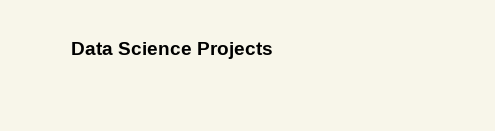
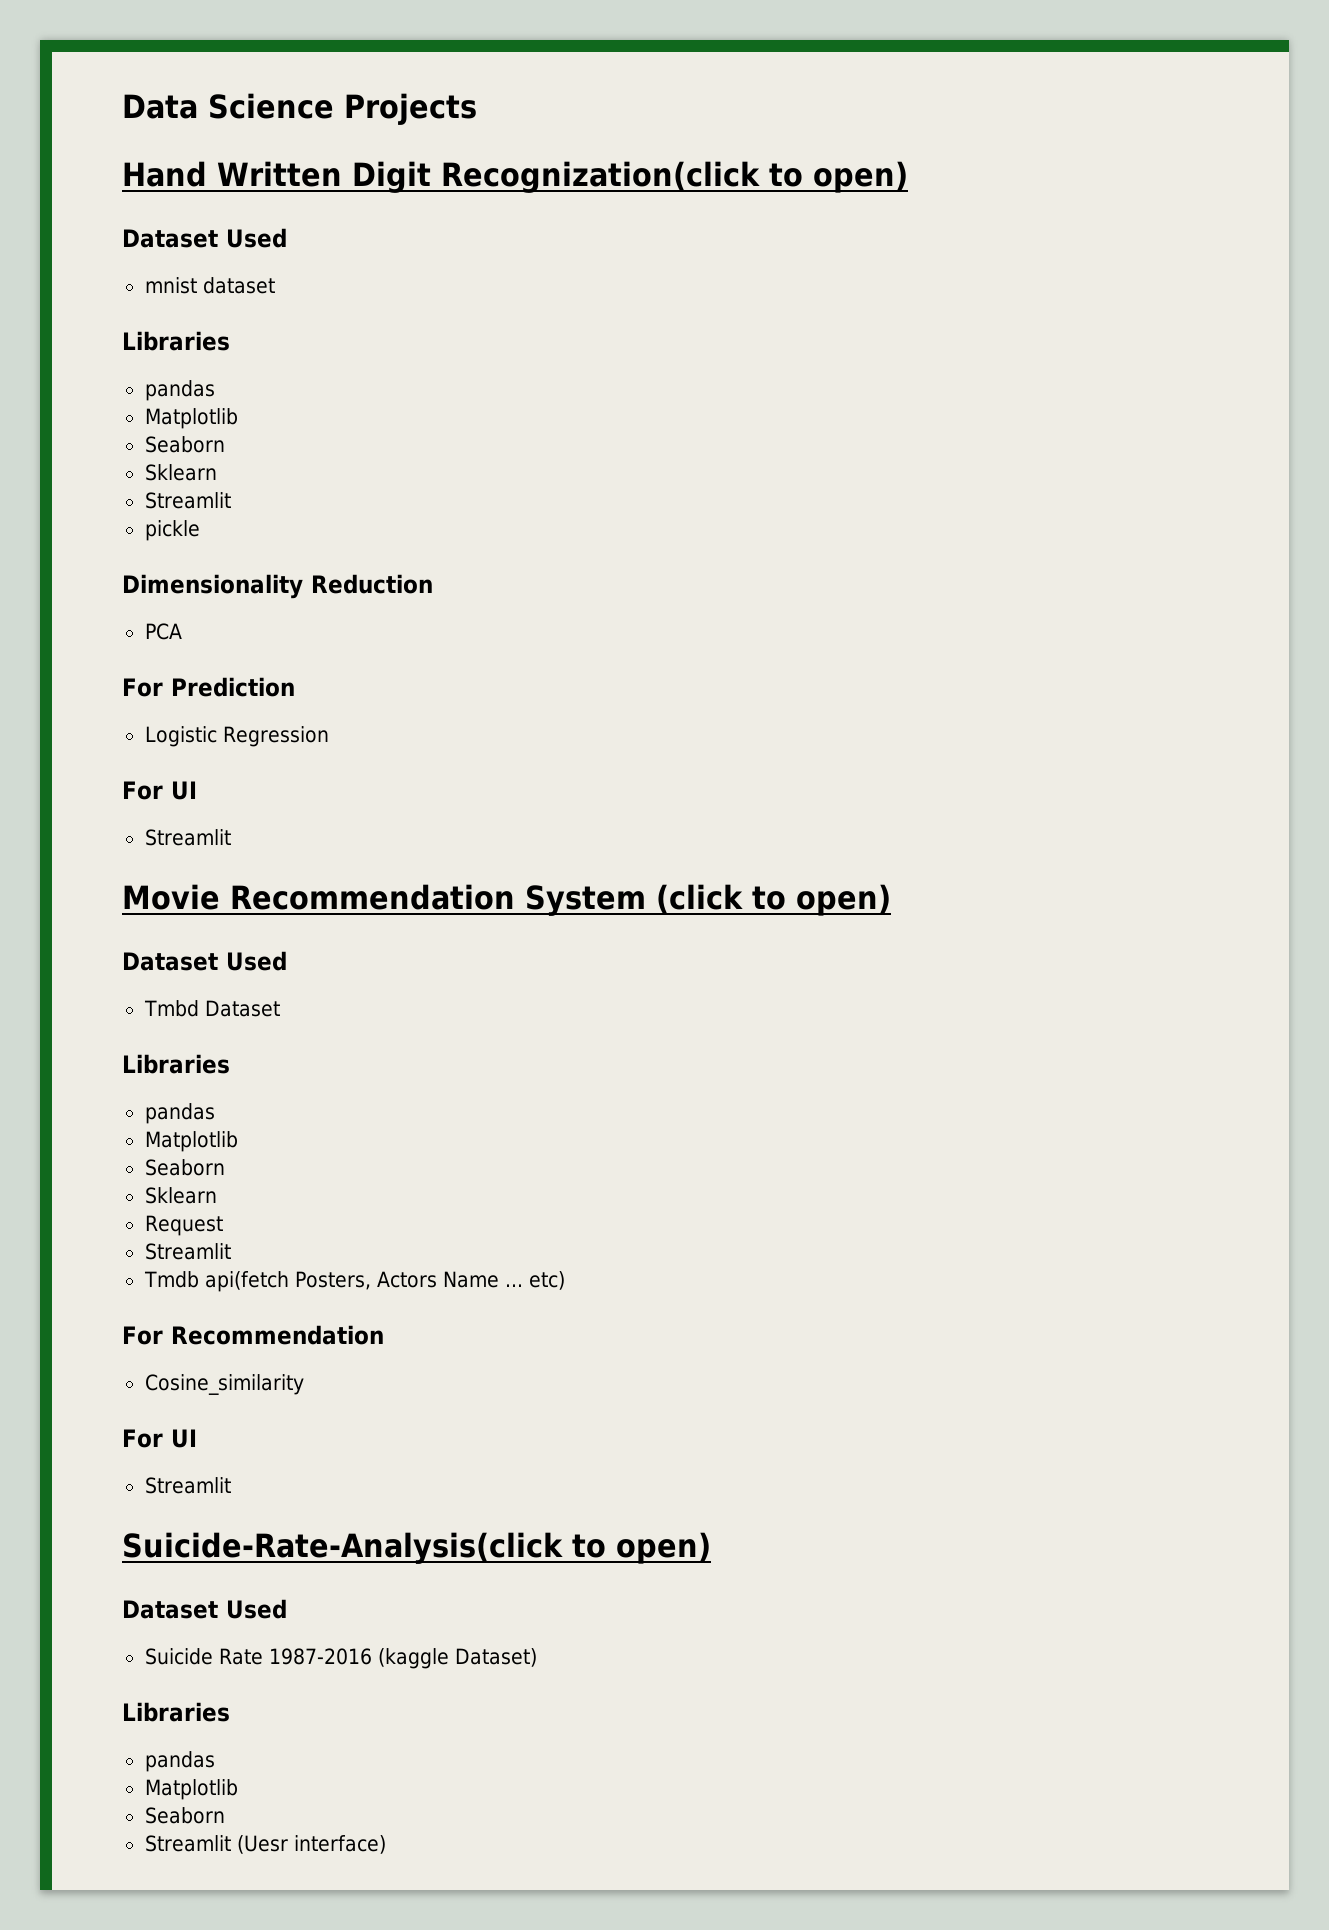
(274, 50) none -> [122,161,908,193] [122,228,287,248] [144,277,275,294] [122,331,230,351] [144,380,215,401] [144,408,238,429] [144,436,225,453] [144,464,217,481] [144,492,231,509] [144,520,200,541] [122,574,433,599] [144,623,182,640] [122,677,295,697] [144,726,329,747] [122,781,197,800] [144,829,231,846] [122,884,891,916] [122,951,287,971] [143,1000,280,1017] [122,1054,230,1074] [144,1103,215,1124] [144,1131,238,1152] [144,1159,225,1176] [144,1187,217,1204] [144,1215,223,1236] [144,1243,231,1260] [143,1271,565,1292] [122,1325,384,1345] [144,1374,304,1395] [122,1429,197,1448] [144,1477,231,1494] [122,1532,711,1564] [122,1599,287,1619] [144,1648,537,1669] [122,1702,230,1722] [144,1751,215,1772] [144,1779,238,1800] [144,1807,225,1824] [144,1835,386,1854] // Hand Written Digit Recognization(click to open) // Dataset Used // mnist dataset // Libraries // pandas // Matplotlib // Seaborn // Sklearn // Streamlit // pickle // Dimensionality Reduction // PCA // For Prediction // Logistic Regression // For UI // Streamlit // Movie Recommendation System (click to open) // Dataset Used // Tmbd Dataset // Libraries // pandas // Matplotlib // Seaborn // Sklearn // Request // Streamlit // Tmdb api(fetch Posters, Actors Name ... etc) // For Recommendation // Cosine_similarity // For UI // Streamlit // Suicide-Rate-Analysis(click to open) // Dataset Used // Suicide Rate 1987-2016 (kaggle Dataset) // Libraries // pandas // Matplotlib // Seaborn // Streamlit (Uesr interface)

